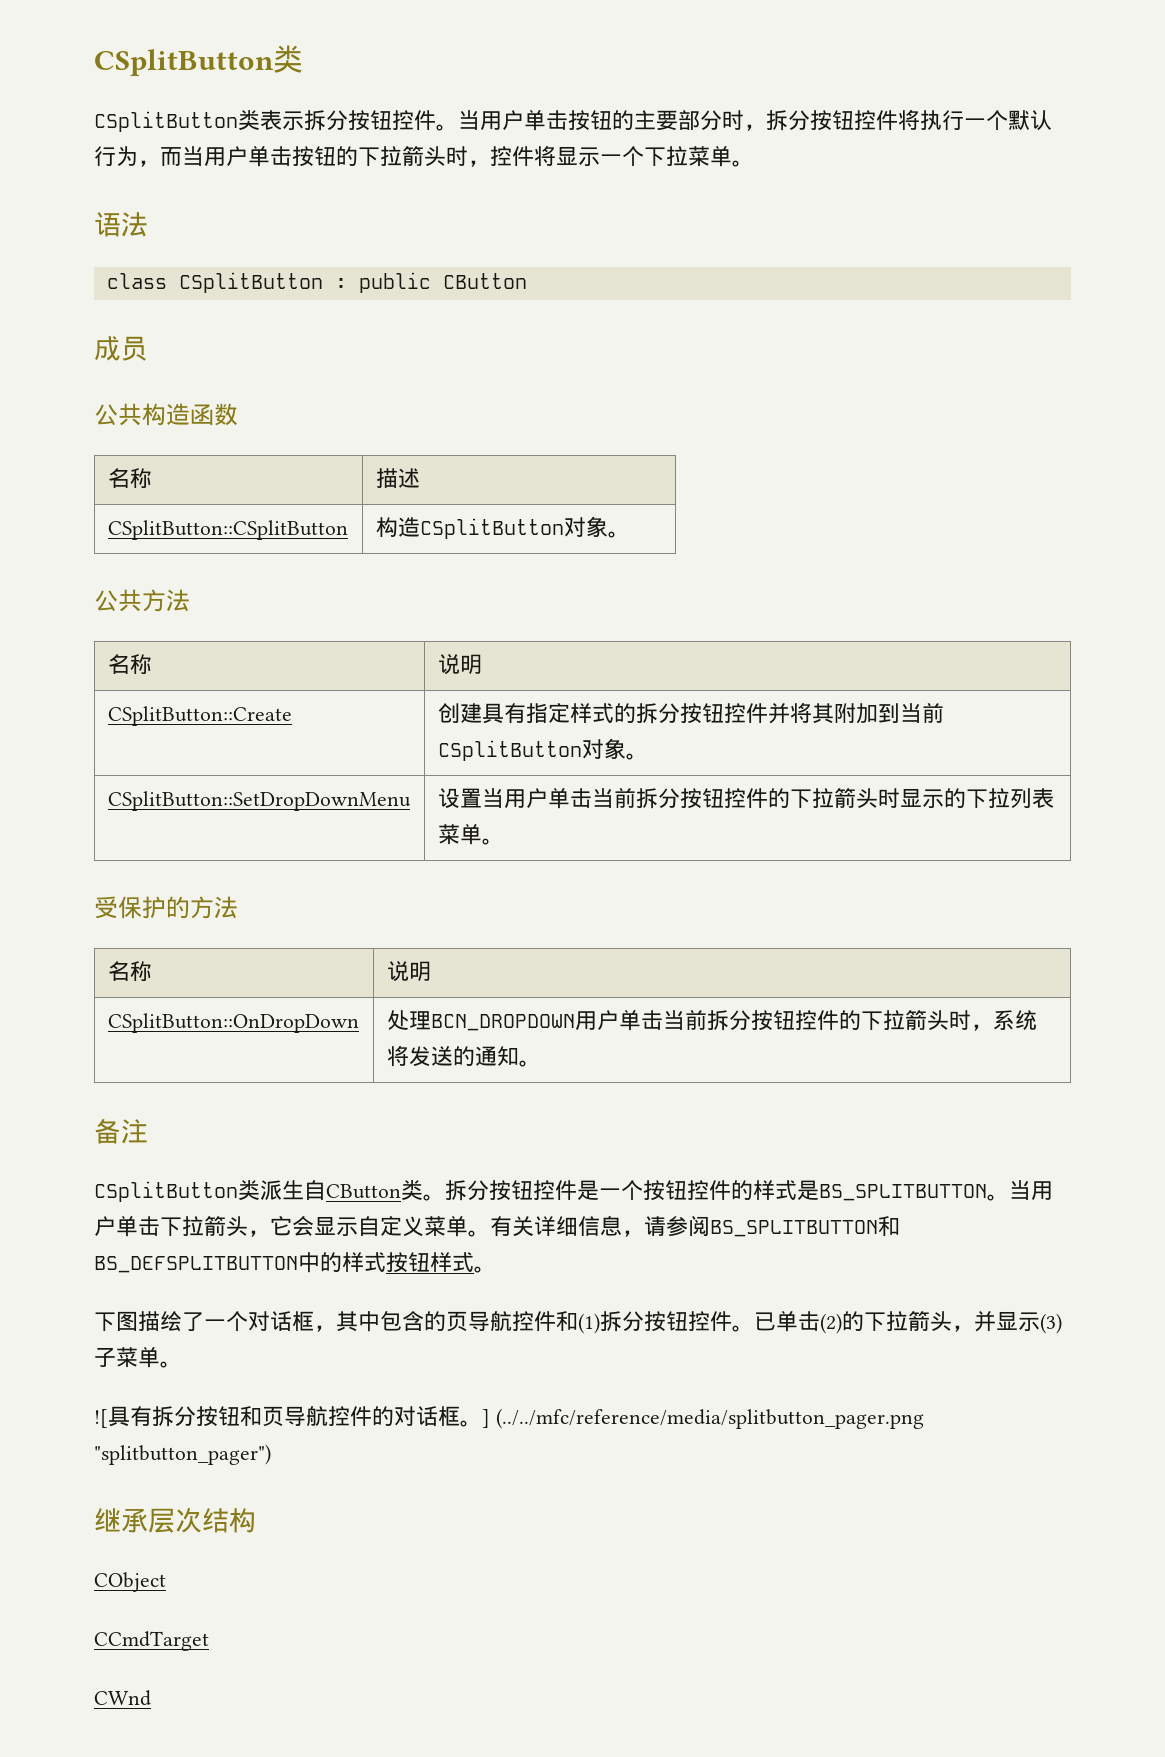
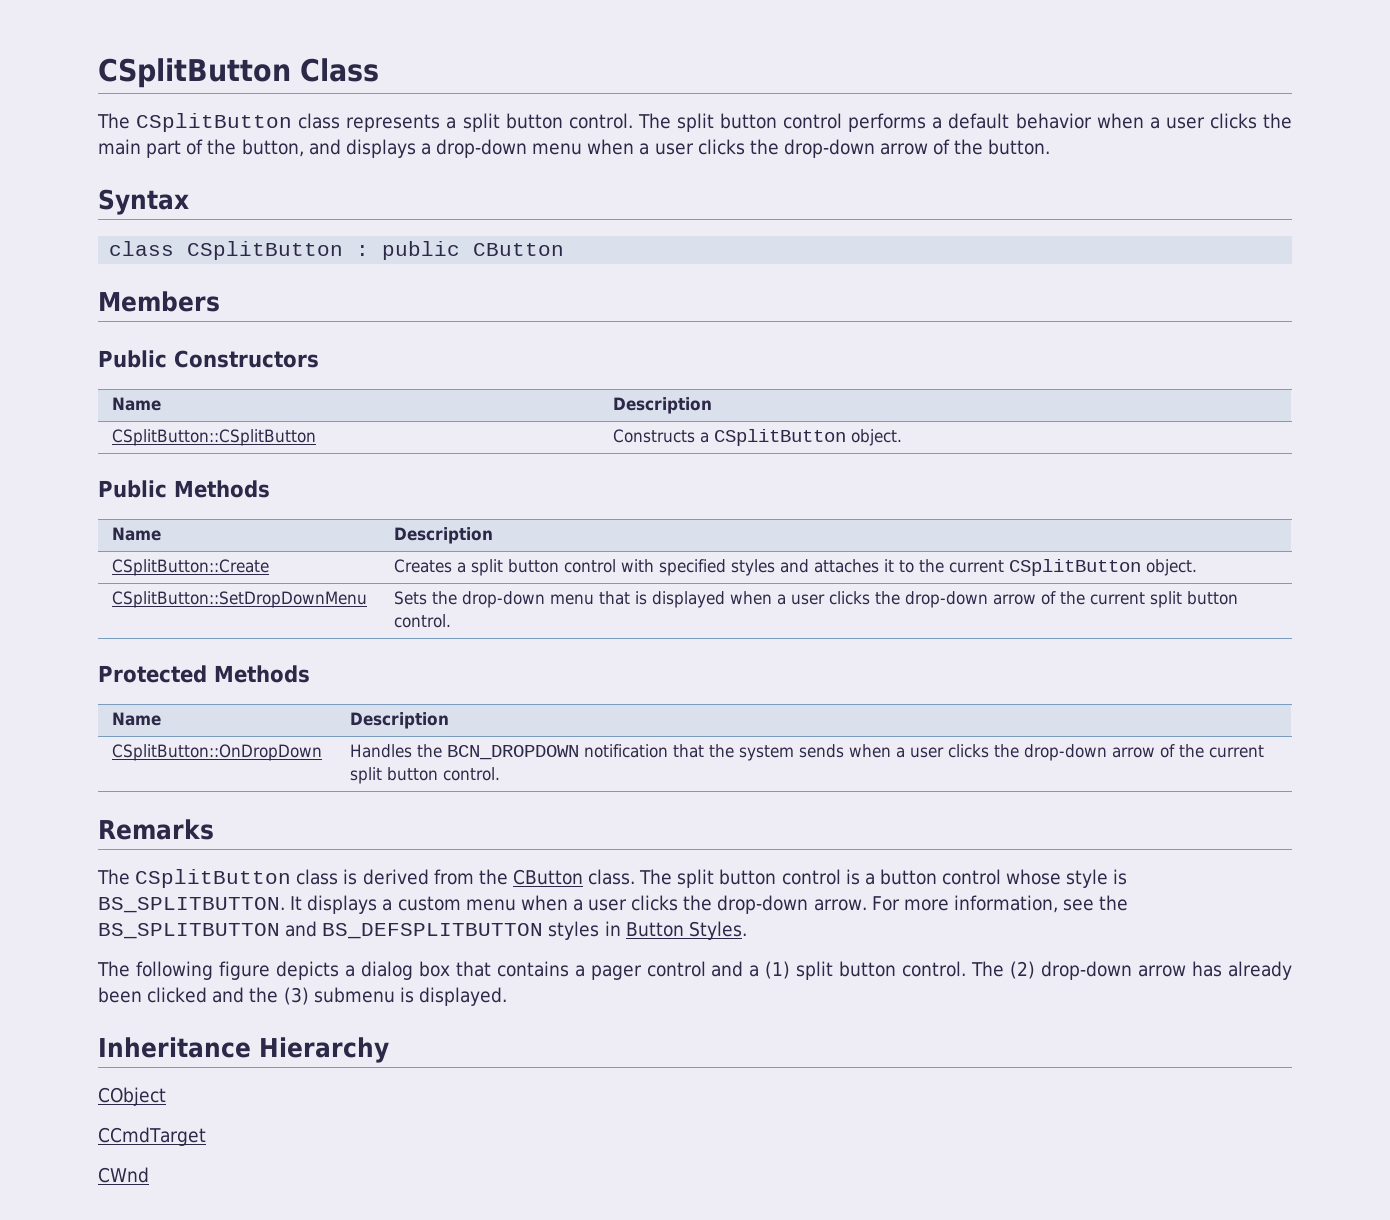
[94,45,303,76] [94,109,1052,132] [94,145,754,167] [94,212,148,237] CSplitButton类 // CSplitButton类表示拆分按钮控件。当用户单击按钮的主要部分时，拆分按钮控件将执行一个默认行为，而当用户单击按钮的下拉箭头时，控件将显示一个下拉菜单。 // 语法 -> [98,58,380,88] [97,113,1292,132] [98,139,1051,158] [98,189,189,215] CSplitButton Class // The CSplitButton class represents a split button control. The split button control performs a default behavior when a user clicks the main part of the button, and displays a drop-down menu when a user clicks the drop-down arrow of the button. // Syntax
[94,336,148,361] [94,403,238,426] [107,468,152,489] [375,468,420,488] [107,520,348,540] [375,516,630,539] [94,589,190,612] [107,654,152,675] [437,654,482,675] [107,706,292,726] [437,702,944,724] [437,738,648,761] [107,791,411,811] [437,787,1054,809] [437,824,504,845] [94,896,238,919] [107,961,152,982] [386,961,431,982] [107,1013,359,1033] [386,1009,1037,1031] [386,1045,541,1067] [94,1118,148,1144] [94,1180,1053,1202] [94,1215,900,1237] [94,1252,496,1273] [94,1311,1062,1334] [94,1347,182,1368] [94,1406,924,1429] [94,1444,271,1465] [94,1507,256,1533] 成员 // 公共构造函数 // 名称 | 描述 // CSplitButton::CSplitButton | 构造CSplitButton对象。 // 公共方法 // 名称 | 说明 // CSplitButton::Create | 创建具有指定样式的拆分按钮控件并将其附加到当前CSplitButton对象。 // CSplitButton::SetDropDownMenu | 设置当用户单击当前拆分按钮控件的下拉箭头时显示的下拉列表菜单。 // 受保护的方法 // 名称 | 说明 // CSplitButton::OnDropDown | 处理BCN_DROPDOWN用户单击当前拆分按钮控件的下拉箭头时，系统将发送的通知。 // 备注 // CSplitButton类派生自CButton类。拆分按钮控件是一个按钮控件的样式是BS_SPLITBUTTON。当用户单击下拉箭头，它会显示自定义菜单。有关详细信息，请参阅BS_SPLITBUTTON和BS_DEFSPLITBUTTON中的样式按钮样式。 // 下图描绘了一个对话框，其中包含的页导航控件和(1)拆分按钮控件。已单击(2)的下拉箭头，并显示(3)子菜单。 // ![具有拆分按钮和页导航控件的对话框。] (../../mfc/reference/media/splitbutton_pager.png "splitbutton_pager") // 继承层次结构 -> [98,291,220,312] [98,350,319,368] [111,397,161,411] [612,397,712,414] [111,429,316,446] [612,429,902,446] [98,480,270,498] [111,527,161,541] [393,527,493,544] [111,559,269,576] [393,559,1197,576] [111,591,367,608] [393,591,1238,608] [393,614,451,628] [98,665,310,683] [111,712,161,726] [349,712,449,729] [111,744,322,761] [349,744,1264,761] [349,767,500,784] [98,819,214,840] [97,869,1128,888] [98,895,1129,914] [98,921,747,940] [97,961,1292,980] [98,987,507,1006] [98,1037,389,1063] Members // Public Constructors // Name | Description // CSplitButton::CSplitButton | Constructs a CSplitButton object. // Public Methods // Name | Description // CSplitButton::Create | Creates a split button control with specified styles and attaches it to the current CSplitButton object. // CSplitButton::SetDropDownMenu | Sets the drop-down menu that is displayed when a user clicks the drop-down arrow of the current split button control. // Protected Methods // Name | Description // CSplitButton::OnDropDown | Handles the BCN_DROPDOWN notification that the system sends when a user clicks the drop-down arrow of the current split button control. // Remarks // The CSplitButton class is derived from the CButton class. The split button control is a button control whose style is BS_SPLITBUTTON. It displays a custom menu when a user clicks the drop-down arrow. For more information, see the BS_SPLITBUTTON and BS_DEFSPLITBUTTON styles in Button Styles. // The following figure depicts a dialog box that contains a pager control and a (1) split button control. The (2) drop-down arrow has already been clicked and the (3) submenu is displayed. // Inheritance Hierarchy

